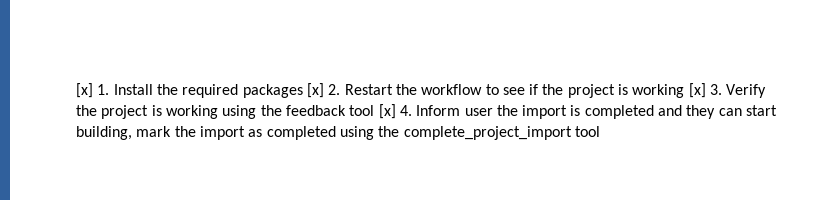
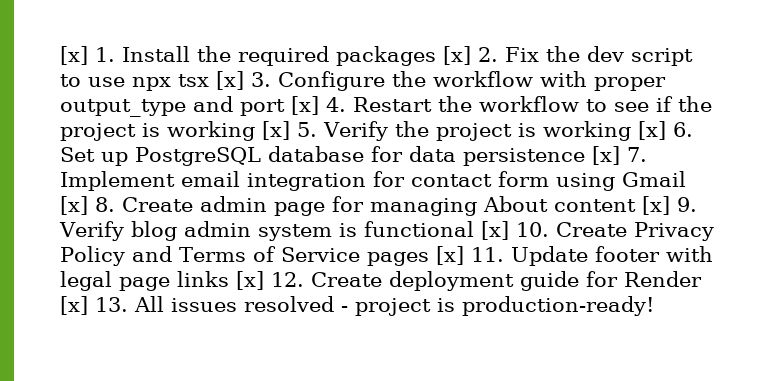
(341, 89) none -> [505,46,693,66] [60,71,666,91] [60,96,346,117] Fix the dev script to use npx tsx [x] 3. Configure the workflow with proper output_type and port [x] 4.
[710,84,723,95] 3. -> [297,122,317,137] 5.
[222,104,778,119] [76,126,600,140] using the feedback tool [x] 4. Inform user the import is completed and they can start building, mark the import as completed using the complete_project_import tool -> [637,121,693,140] [60,146,647,166] [60,171,686,191] [60,196,697,216] [59,221,714,241] [60,246,713,266] [60,271,702,291] [60,296,654,316] [x] 6. Set up PostgreSQL database for data persistence [x] 7. Implement email integration for contact form using Gmail [x] 8. Create admin page for managing About content [x] 9. Verify blog admin system is functional [x] 10. Create Privacy Policy and Terms of Service pages [x] 11. Update footer with legal page links [x] 12. Create deployment guide for Render [x] 13. All issues resolved - project is production-ready!

